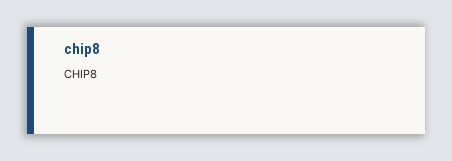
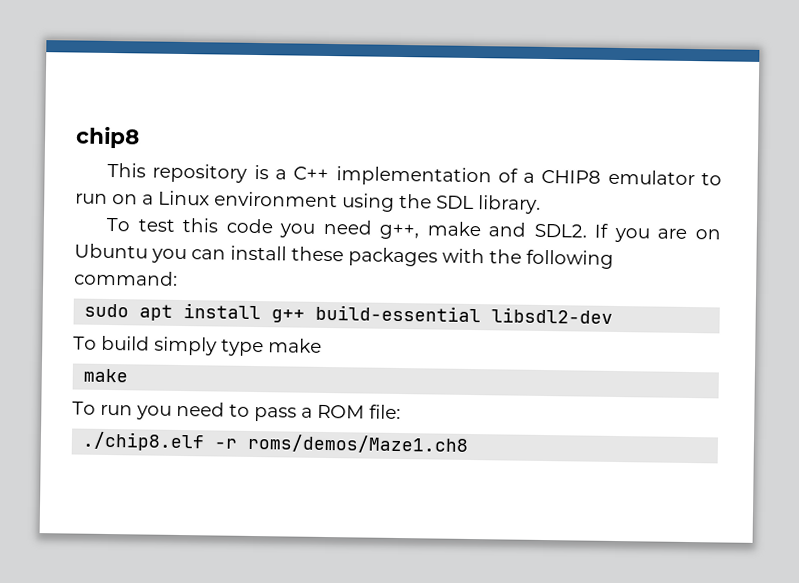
[64,69,97,79] CHIP8 -> [107,162,722,187] [75,190,541,214] [106,217,721,243] [74,243,614,269] [74,270,178,286] [84,303,614,324] [73,335,322,357] [83,368,129,383] [72,401,401,422] [82,431,470,454] This repository is a C++ implementation of a CHIP8 emulator to run on a Linux environment using the SDL library. // To test this code you need g++, make and SDL2. If you are on Ubuntu you can install these packages with the following command: // sudo apt install g++ build-essential libsdl2-dev // To build simply type make // make // To run you need to pass a ROM file: // ./chip8.elf -r roms/demos/Maze1.ch8

